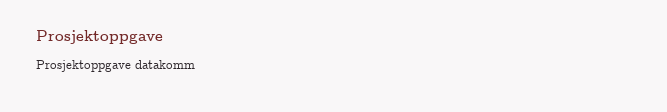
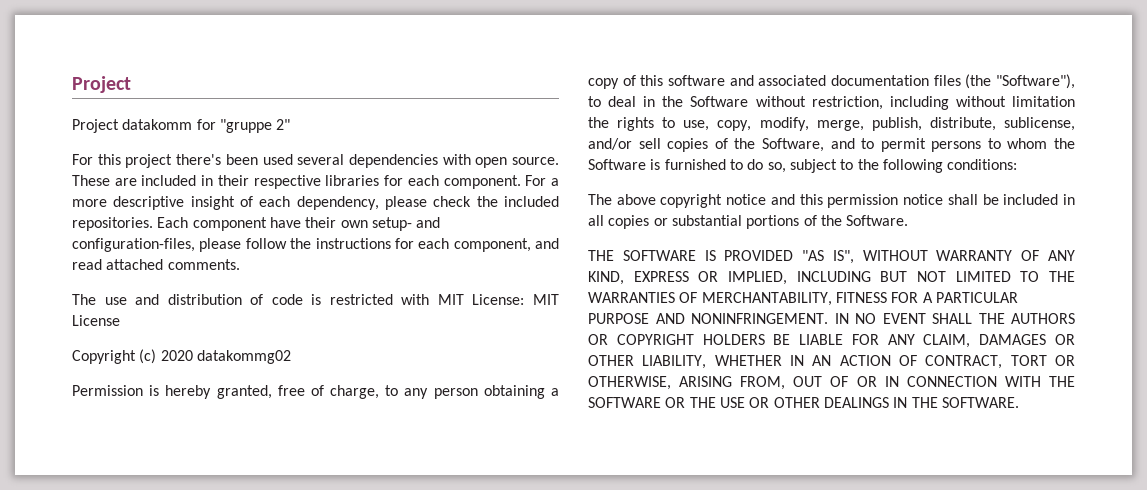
[36,30,163,44] [36,60,195,72] Prosjektoppgave // Prosjektoppgave datakomm -> [72,76,131,93] [72,119,291,133] [72,154,559,168] [72,175,560,189] [72,196,559,210] [72,217,441,231] [72,238,559,252] [72,259,240,270] [72,294,560,305] [72,315,120,326] [72,349,291,364] [72,385,559,399] [588,74,1075,89] [588,96,1075,110] [588,117,1075,131] [588,138,1075,152] [588,159,1018,173] [588,194,1075,208] [588,215,909,229] [588,250,1075,264] [588,271,1075,285] [588,292,1018,306] [588,313,1075,324] [588,334,1075,348] [588,355,1075,369] [588,376,1075,390] [588,397,1019,408] Project // Project datakomm for "gruppe 2" // For this project there's been used several dependencies with open source. These are included in their respective libraries for each component. For a more descriptive insight of each dependency, please check the included repositories. Each component have their own setup- and configuration-files, please follow the instructions for each component, and read attached comments. // The use and distribution of code is restricted with MIT License: MIT License // Copyright (c) 2020 datakommg02 // Permission is hereby granted, free of charge, to any person obtaining a copy of this software and associated documentation files (the "Software"), to deal in the Software without restriction, including without limitation the rights to use, copy, modify, merge, publish, distribute, sublicense, and/or sell copies of the Software, and to permit persons to whom the Software is furnished to do so, subject to the following conditions: // The above copyright notice and this permission notice shall be included in all copies or substantial portions of the Software. // THE SOFTWARE IS PROVIDED "AS IS", WITHOUT WARRANTY OF ANY KIND, EXPRESS OR IMPLIED, INCLUDING BUT NOT LIMITED TO THE WARRANTIES OF MERCHANTABILITY, FITNESS FOR A PARTICULAR PURPOSE AND NONINFRINGEMENT. IN NO EVENT SHALL THE AUTHORS OR COPYRIGHT HOLDERS BE LIABLE FOR ANY CLAIM, DAMAGES OR OTHER LIABILITY, WHETHER IN AN ACTION OF CONTRACT, TORT OR OTHERWISE, ARISING FROM, OUT OF OR IN CONNECTION WITH THE SOFTWARE OR THE USE OR OTHER DEALINGS IN THE SOFTWARE.

